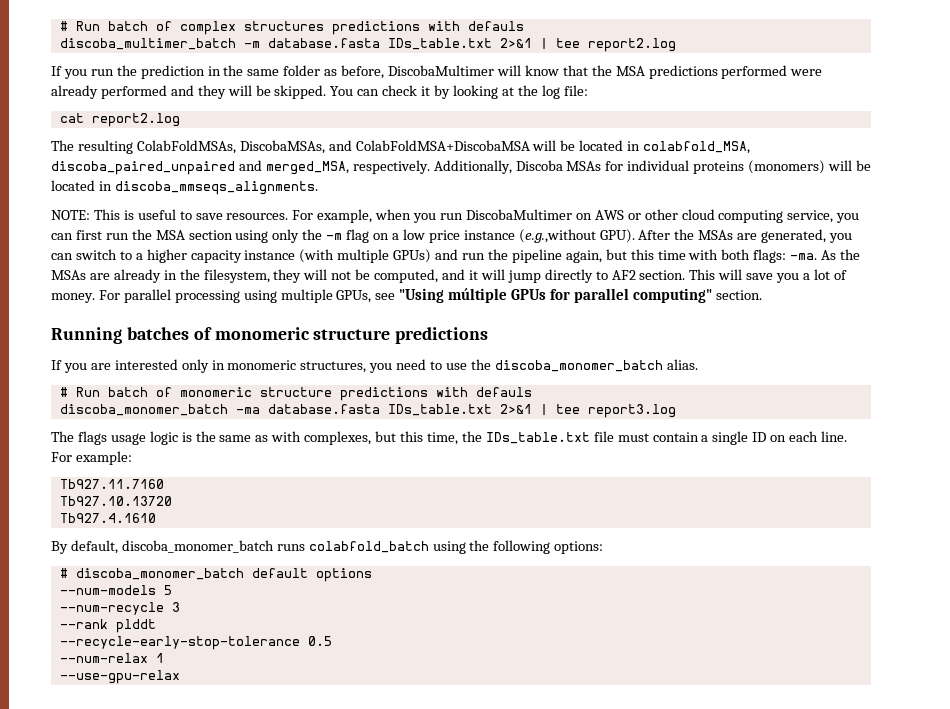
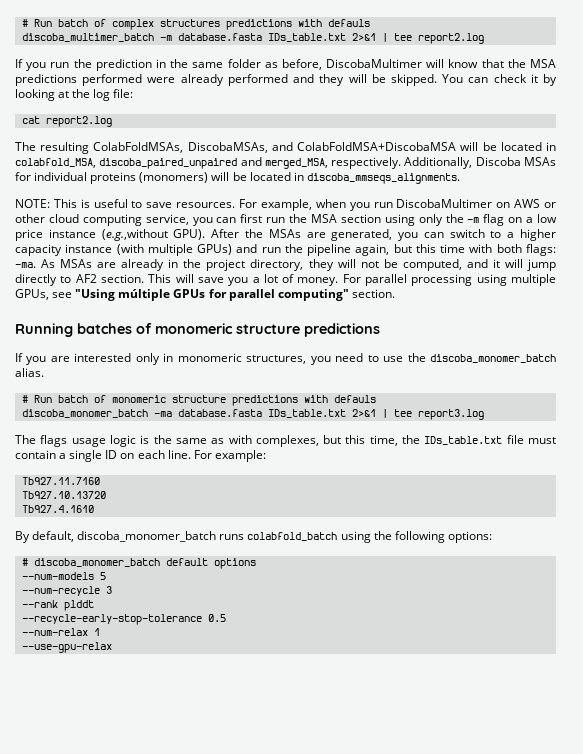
[840,249,861,260] the -> (56, 263) none
[203,269,270,283] filesystem, -> [206,259,304,271] project directory,

